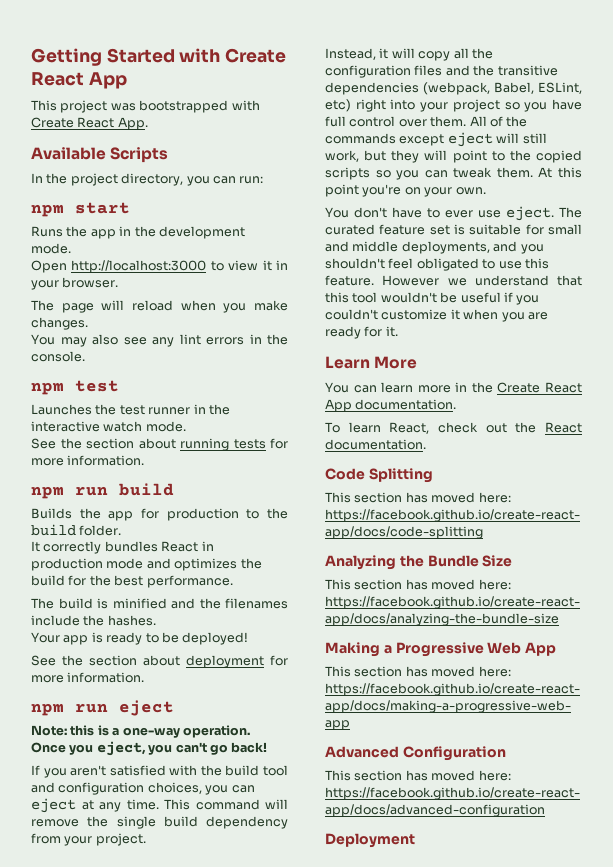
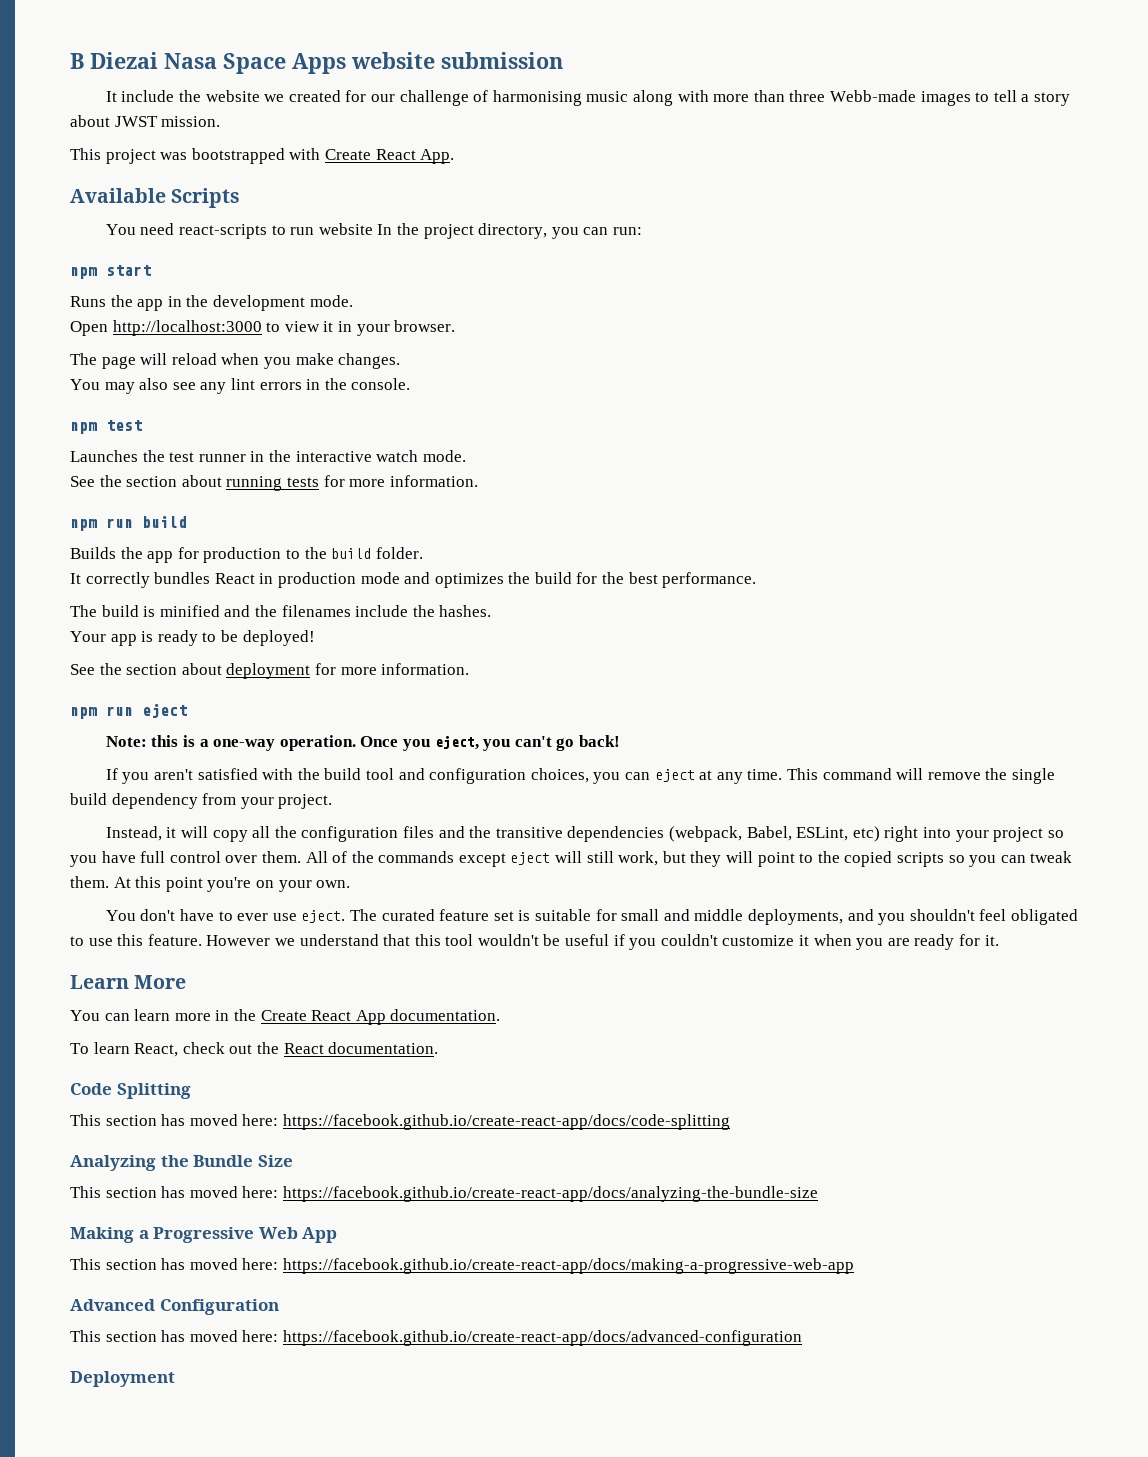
[31,48,287,66] [31,72,127,89] Getting Started with Create React App -> [70,52,563,74] [105,90,1070,106] [70,115,221,127] B Diezai Nasa Space Apps website submission // It include the website we created for our challenge of harmonising music along with more than three Webb-made images to tell a story about JWST mission.
(169, 155) none -> [105,223,373,239] You need react-scripts to run website

